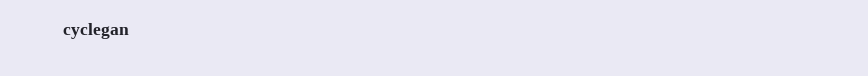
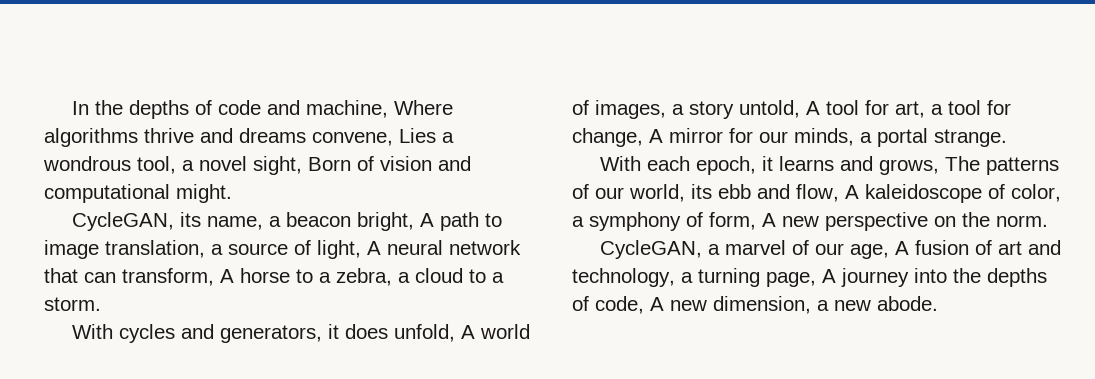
[63,23,129,39] cyclegan -> [71,100,453,119] [44,128,454,147] [43,156,471,175] [44,184,232,203] [71,212,502,231] [44,240,521,259] [44,268,504,286] [44,297,101,311] [71,324,530,343] [572,100,1011,119] [572,128,1007,147] [599,156,1059,175] [572,184,1061,203] [572,212,1048,231] [599,240,1061,259] [572,268,1047,287] [572,296,938,314] In the depths of code and machine, Where algorithms thrive and dreams convene, Lies a wondrous tool, a novel sight, Born of vision and computational might. // CycleGAN, its name, a beacon bright, A path to image translation, a source of light, A neural network that can transform, A horse to a zebra, a cloud to a storm. // With cycles and generators, it does unfold, A world of images, a story untold, A tool for art, a tool for change, A mirror for our minds, a portal strange. // With each epoch, it learns and grows, The patterns of our world, its ebb and flow, A kaleidoscope of color, a symphony of form, A new perspective on the norm. // CycleGAN, a marvel of our age, A fusion of art and technology, a turning page, A journey into the depths of code, A new dimension, a new abode.

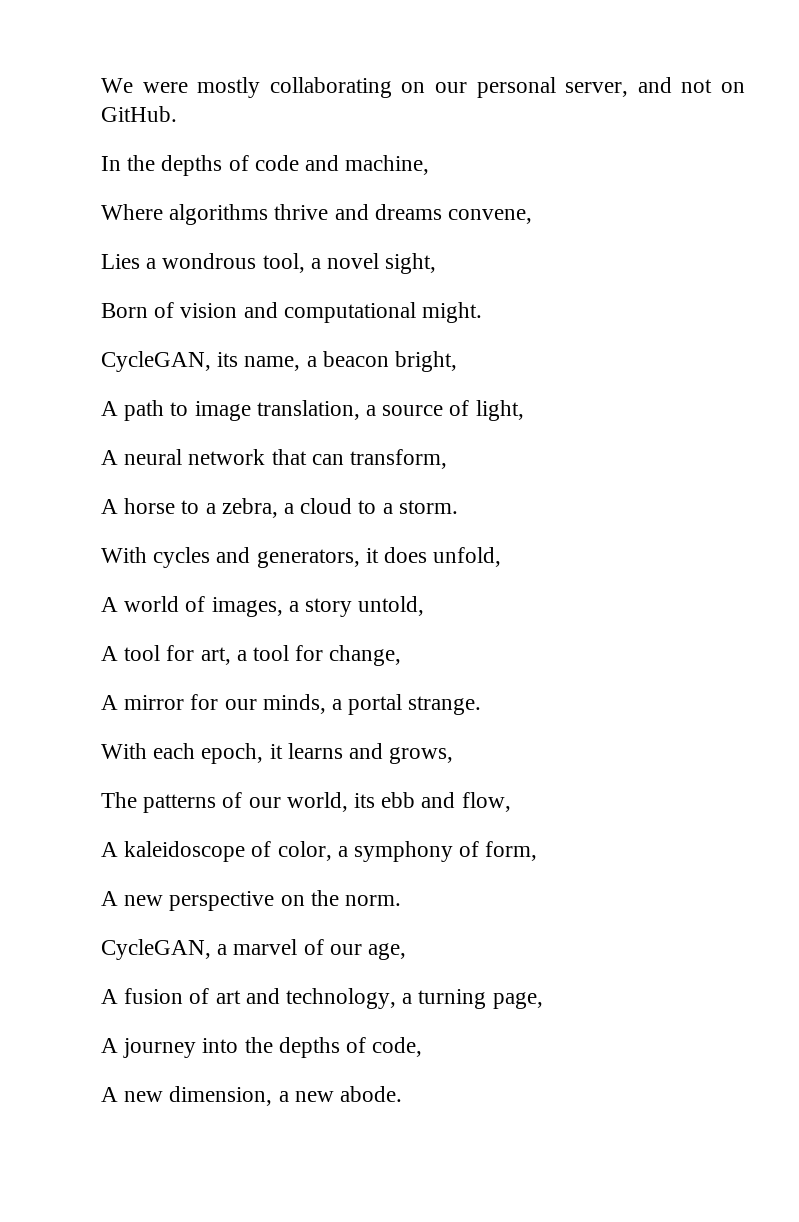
(71, 108) none -> [101,77,746,98] [101,106,177,122] We were mostly collaborating on our personal server, and not on GitHub. //
(388, 109) none -> (430, 165) //
(393, 139) none -> (533, 216) //
(302, 165) none -> (437, 263) //
(414, 221) none -> (458, 361) //
(361, 249) none -> (524, 410) //
(214, 277) none -> (448, 459) //
(455, 333) none -> (502, 557) //
(800, 109) none -> (425, 606) //
(643, 137) none -> (402, 655) //
(939, 167) none -> (454, 755) //
(839, 193) none -> (511, 802) //
(756, 221) none -> (538, 851) //
(889, 251) none -> (407, 951) //
(816, 279) none -> (543, 1000) //
(644, 305) none -> (423, 1047) //

